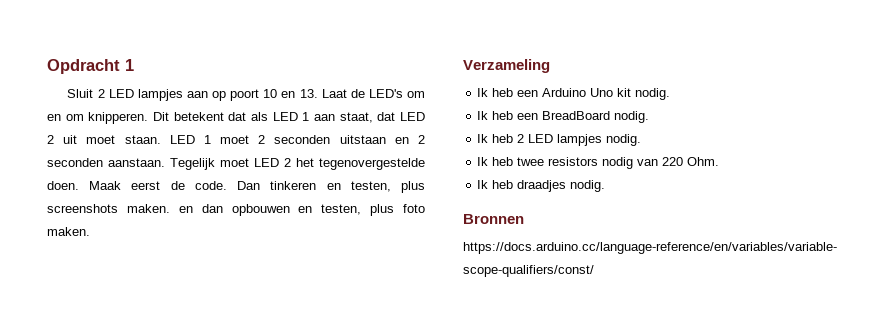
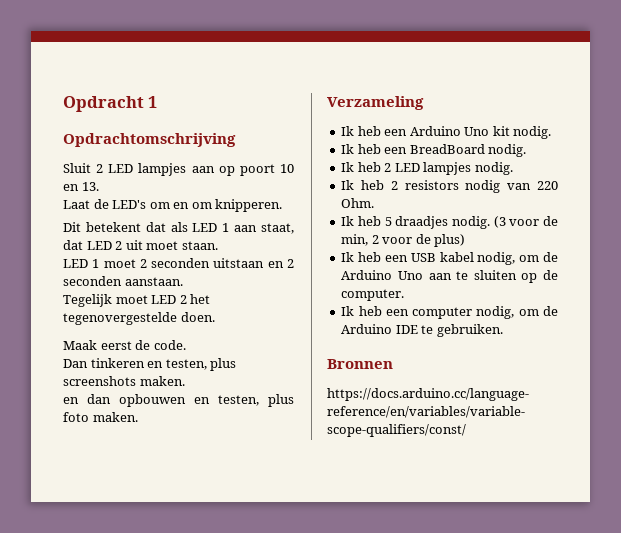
(134, 65) none -> [63,133,236,147] // Opdrachtomschrijving
(318, 93) none -> (99, 186) //
(149, 118) none -> (283, 205) //
(161, 139) none -> (218, 245) //
(165, 162) none -> (183, 281) //
(79, 185) none -> (215, 317) //
(227, 185) none -> (186, 345) //
(170, 208) none -> (185, 381) //
[517,157,545,166] twee -> [390,181,398,190] 2
(514, 184) none -> [384,217,392,226] 5
(606, 186) none -> [493,216,558,228] [341,234,466,247] [341,252,558,265] [341,270,558,283] [341,289,405,301] [341,306,558,319] [341,324,503,337] (3 voor de min, 2 voor de plus) // Ik heb een USB kabel nodig, om de Arduino Uno aan te sluiten op de computer. // Ik heb een computer nodig, om de Arduino IDE te gebruiken.

